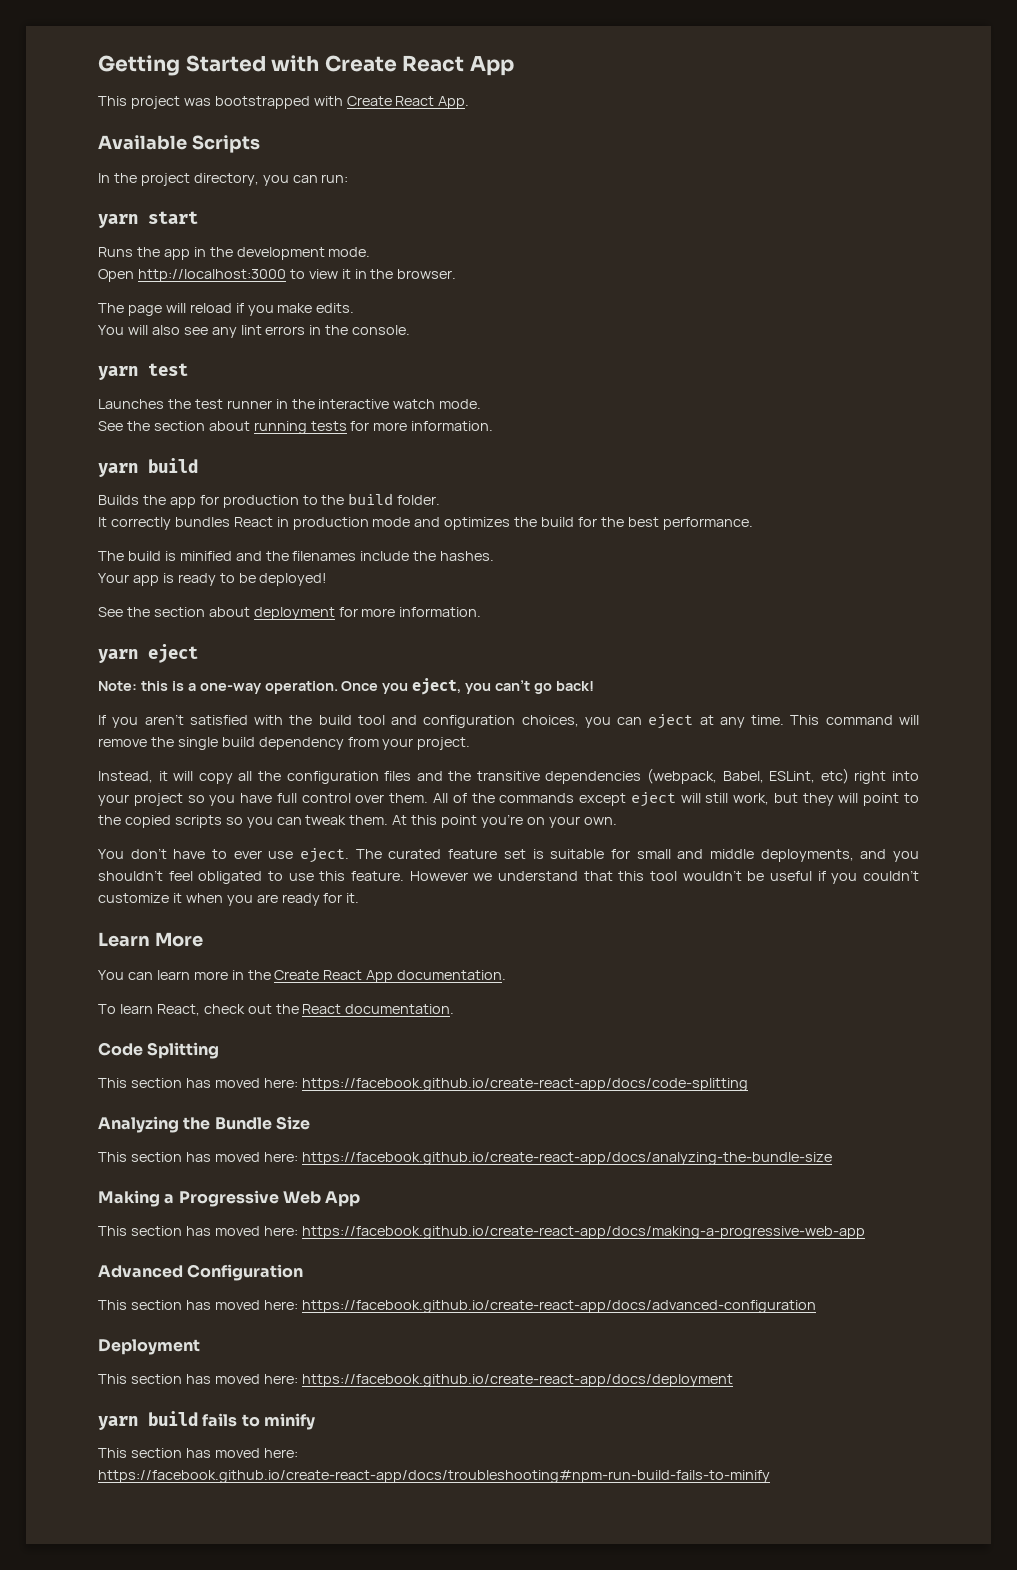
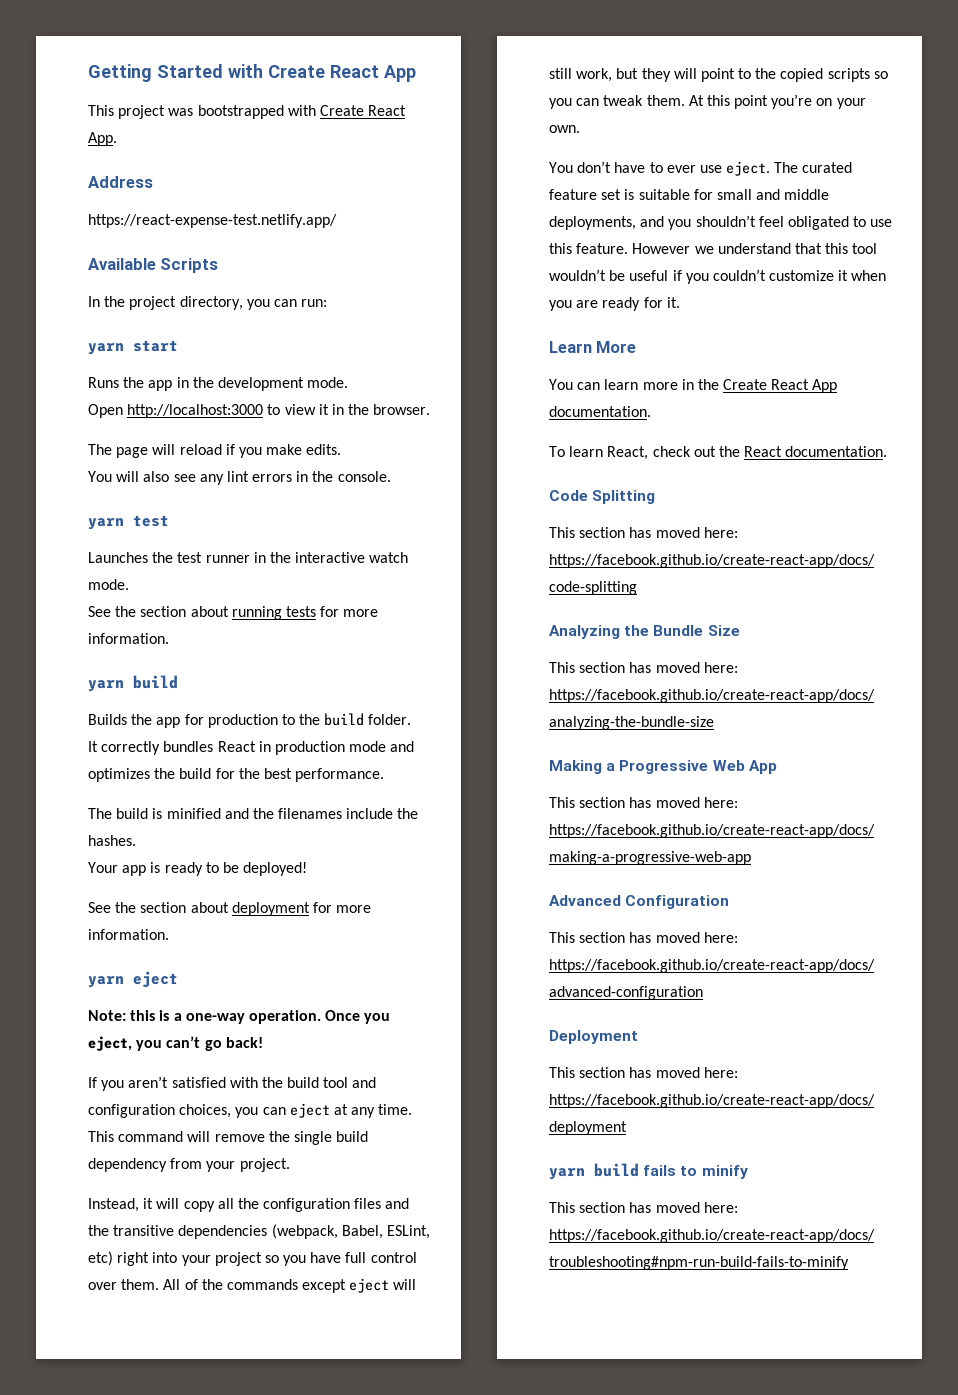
(470, 102) none -> [88,176,153,188] [88,214,337,228] // Address // https://react-expense-test.netlify.app/

